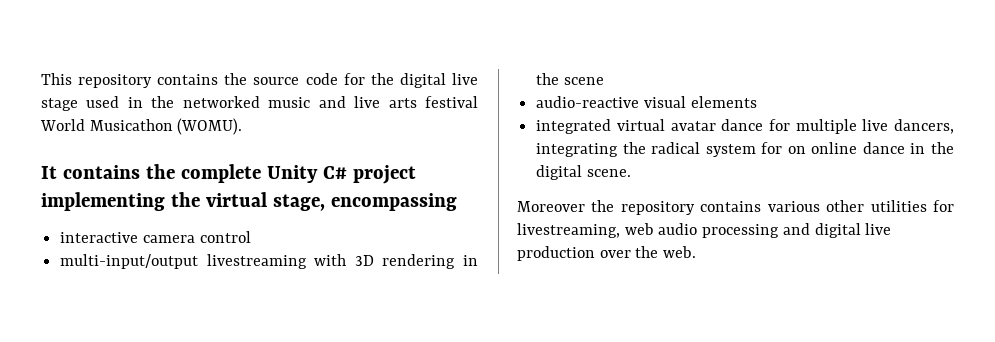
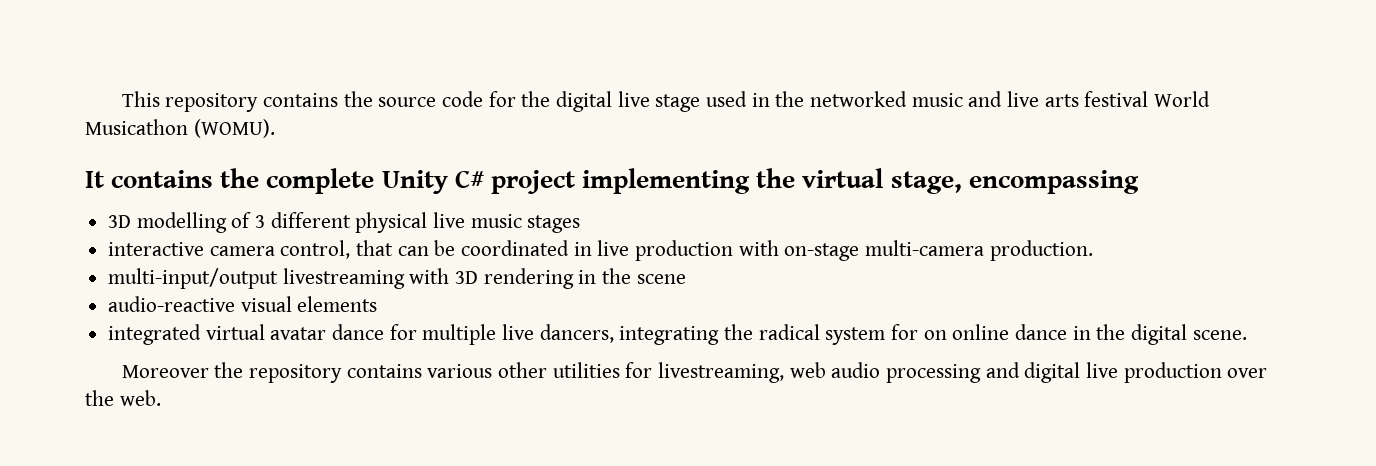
[60,231,251,243] interactive camera control -> [108,212,581,233] [108,240,1093,261] 3D modelling of 3 different physical live music stages // interactive camera control, that can be coordinated in live production with on-stage multi-camera production.

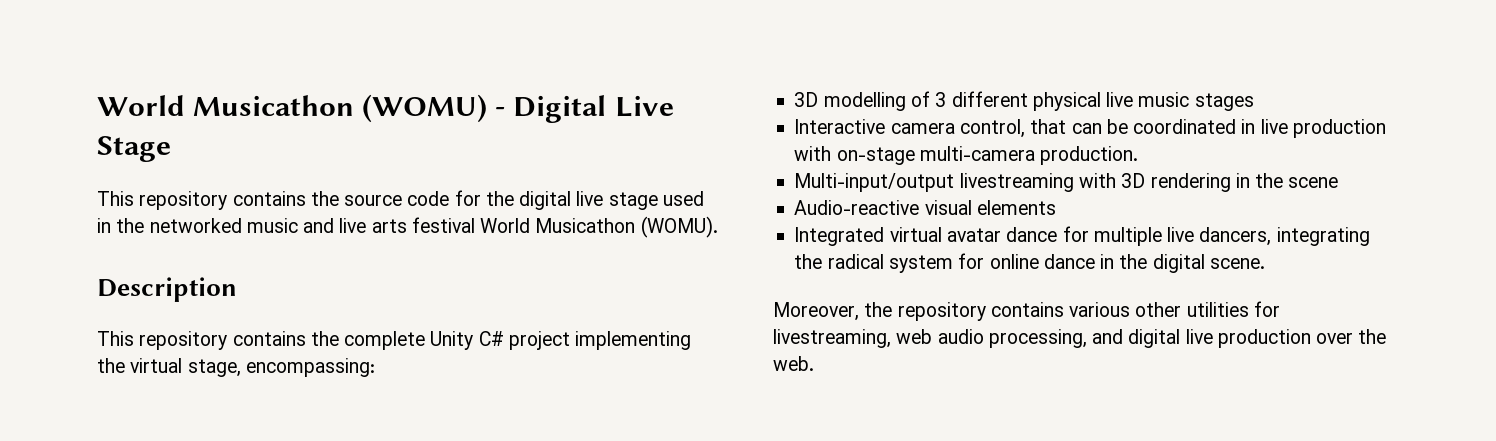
(121, 99) none -> [97,94,674,123] [97,136,171,162] World Musicathon (WOMU) - Digital Live Stage //
[85,171,104,188] It -> [97,277,237,302] [97,331,228,350] Description // This repository
[968,170,1139,194] encompassing -> [245,358,375,377] encompassing:
[108,242,205,256] interactive -> [794,119,886,134] Interactive
[108,268,279,289] multi-input/output -> [794,173,955,192] Multi-input/output
[108,296,236,312] audio-reactive -> [794,200,920,215] Audio-reactive
[108,324,202,345] integrated -> [794,227,885,246] Integrated
[923,330,947,340] on -> (985, 261) none
[121,365,209,378] Moreover -> [773,302,859,321] Moreover,
[886,364,982,383] processing -> [988,329,1087,348] processing,

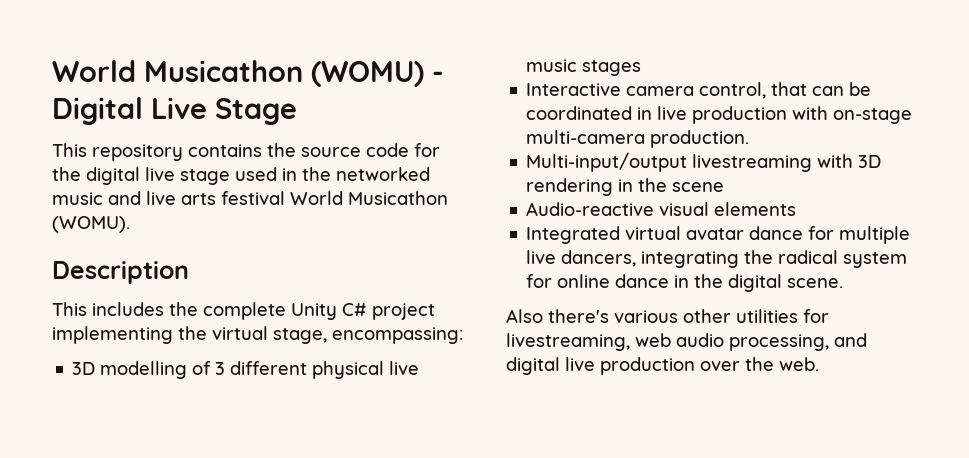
[139,331,306,350] repository contains -> [92,302,164,316] includes
[773,302,1064,321] Moreover, the repository contains -> [506,309,609,323] Also there's

